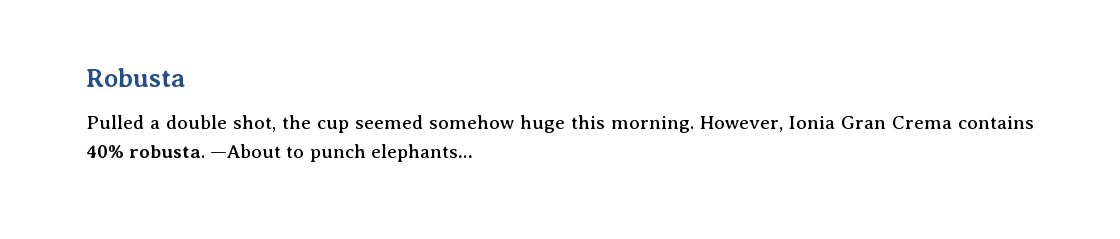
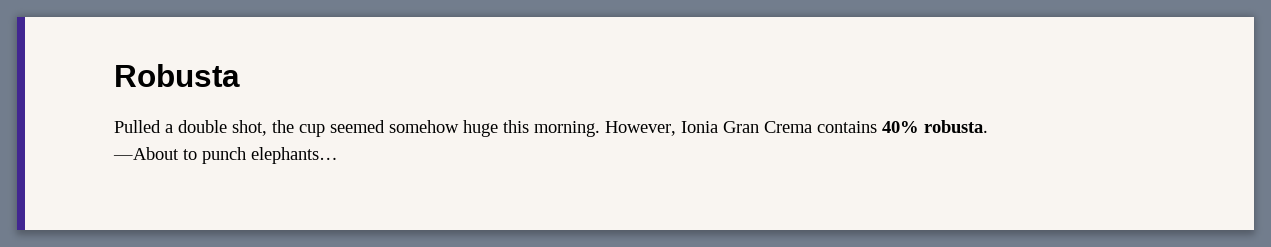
(206, 151) none -> (988, 126) //

